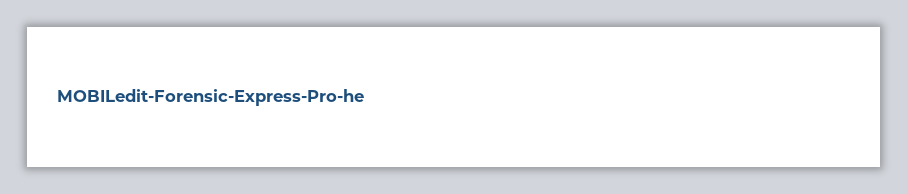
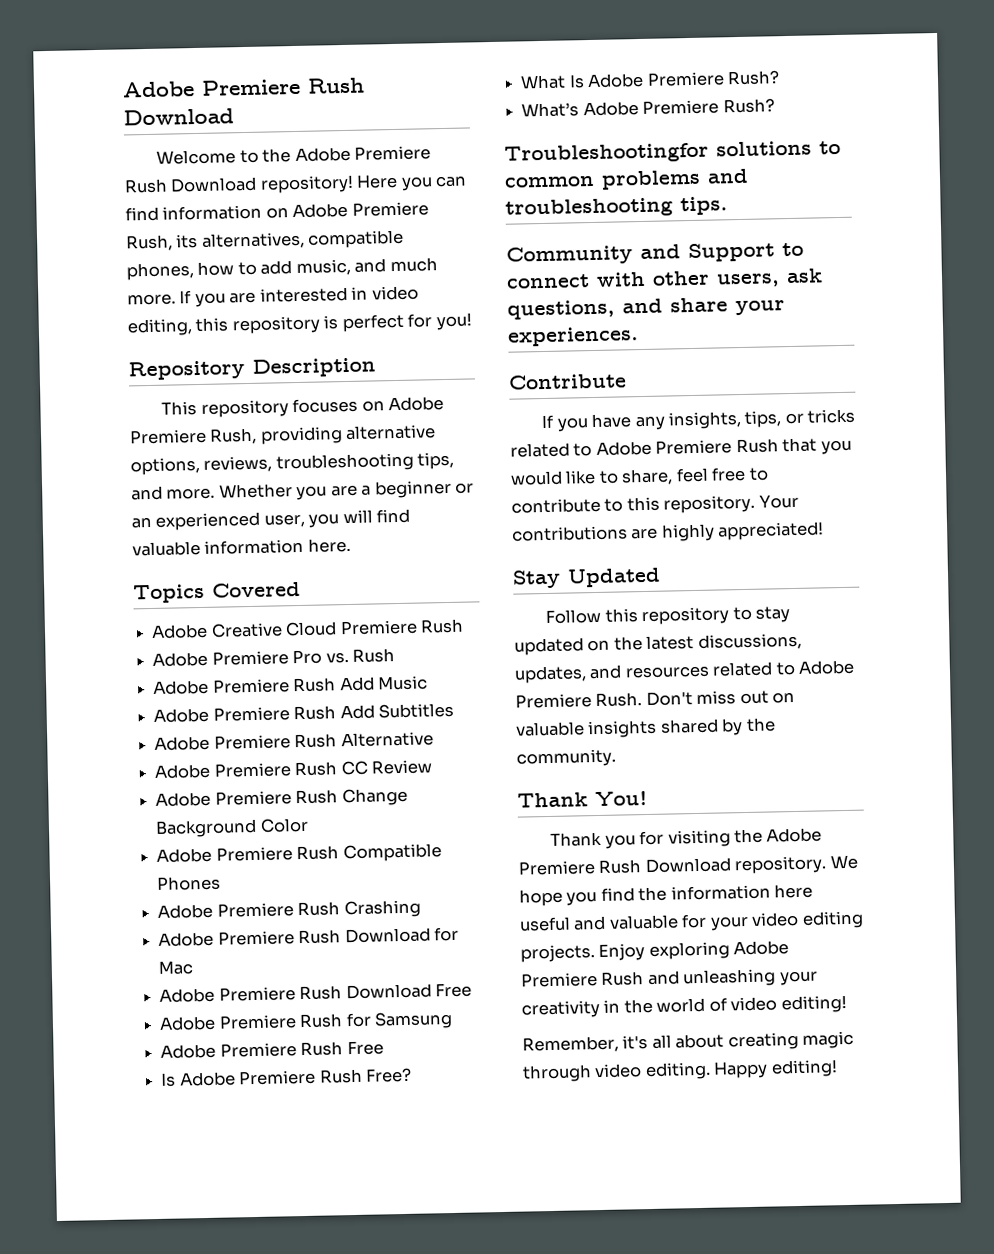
[57,89,364,106] MOBILedit-Forensic-Express-Pro-he -> [122,77,365,98] [123,108,234,126] [156,145,431,165] [124,173,468,194] [125,201,429,222] [125,229,405,252] [126,257,438,281] [127,285,419,308] [127,312,472,337] [128,357,376,381] [161,396,444,418] [129,424,437,445] [130,451,455,476] [131,479,475,501] [131,508,411,531] [132,537,351,557] [133,581,301,604] [151,618,464,639] [152,648,395,667] [153,675,428,695] [153,702,454,723] [154,731,434,751] [154,759,432,779] [155,787,408,807] [155,817,309,838] [156,843,442,863] [156,875,222,891] [157,899,421,919] [158,926,459,947] [158,960,194,975] [159,982,472,1003] [159,1010,453,1031] [160,1040,384,1059] [160,1067,412,1087] [520,70,780,90] [521,98,775,118] [504,140,841,165] [504,168,749,190] [505,196,728,219] [506,242,804,266] [506,268,823,289] [507,297,785,320] [507,326,639,347] [508,373,627,390] [541,408,856,432] [510,437,852,458] [510,466,769,486] [511,493,799,514] [511,521,825,542] [512,567,661,589] [545,606,790,626] [514,632,802,656] [514,659,856,684] [515,690,796,709] [515,717,776,739] [516,748,616,768] [517,790,648,808] [550,827,823,849] [518,854,858,876] [519,883,814,907] [519,910,864,932] [520,940,790,963] [521,968,818,988] [521,994,847,1019] [522,1030,855,1054] [522,1059,838,1083] Adobe Premiere Rush Download // Welcome to the Adobe Premiere Rush Download repository! Here you can find information on Adobe Premiere Rush, its alternatives, compatible phones, how to add music, and much more. If you are interested in video editing, this repository is perfect for you! // Repository Description // This repository focuses on Adobe Premiere Rush, providing alternative options, reviews, troubleshooting tips, and more. Whether you are a beginner or an experienced user, you will find valuable information here. // Topics Covered // Adobe Creative Cloud Premiere Rush // Adobe Premiere Pro vs. Rush // Adobe Premiere Rush Add Music // Adobe Premiere Rush Add Subtitles // Adobe Premiere Rush Alternative // Adobe Premiere Rush CC Review // Adobe Premiere Rush Change Background Color // Adobe Premiere Rush Compatible Phones // Adobe Premiere Rush Crashing // Adobe Premiere Rush Download for Mac // Adobe Premiere Rush Download Free // Adobe Premiere Rush for Samsung // Adobe Premiere Rush Free // Is Adobe Premiere Rush Free? // What Is Adobe Premiere Rush? // What’s Adobe Premiere Rush? // Troubleshootingfor solutions to common problems and troubleshooting tips. // Community and Support to connect with other users, ask questions, and share your experiences. // Contribute // If you have any insights, tips, or tricks related to Adobe Premiere Rush that you would like to share, feel free to contribute to this repository. Your contributions are highly appreciated! // Stay Updated // Follow this repository to stay updated on the latest discussions, updates, and resources related to Adobe Premiere Rush. Don't miss out on valuable insights shared by the community. // Thank You! // Thank you for visiting the Adobe Premiere Rush Download repository. We hope you find the information here useful and valuable for your video editing projects. Enjoy exploring Adobe Premiere Rush and unleashing your creativity in the world of video editing! // Remember, it's all about creating magic through video editing. Happy editing!

